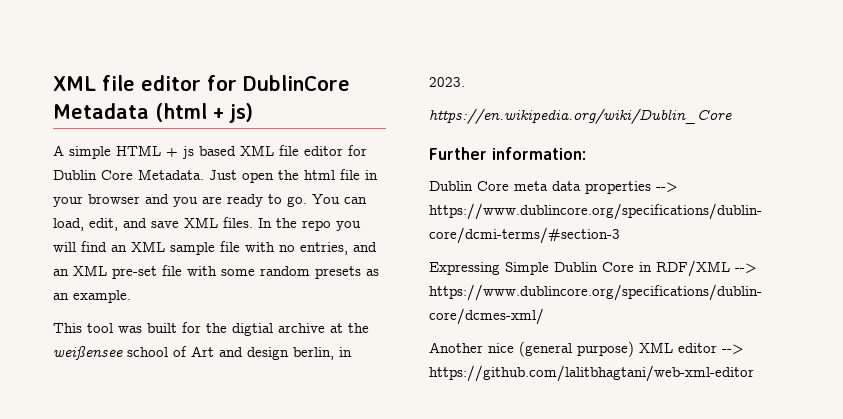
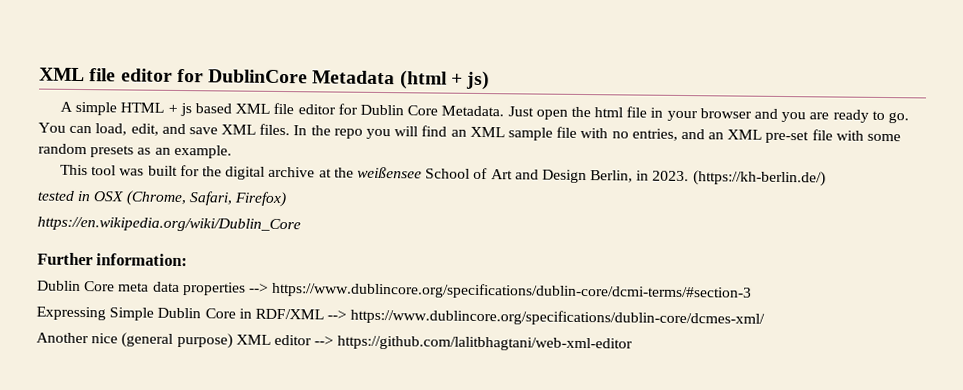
[232,323,273,336] digtial -> [225,166,266,180] digital
[127,347,168,357] school -> [425,168,471,179] School
[247,347,334,360] design berlin, -> [541,169,634,184] Design Berlin,
(465, 82) none -> [692,170,826,187] [37,190,287,208] (https://kh-berlin.de/) // tested in OSX (Chrome, Safari, Firefox)

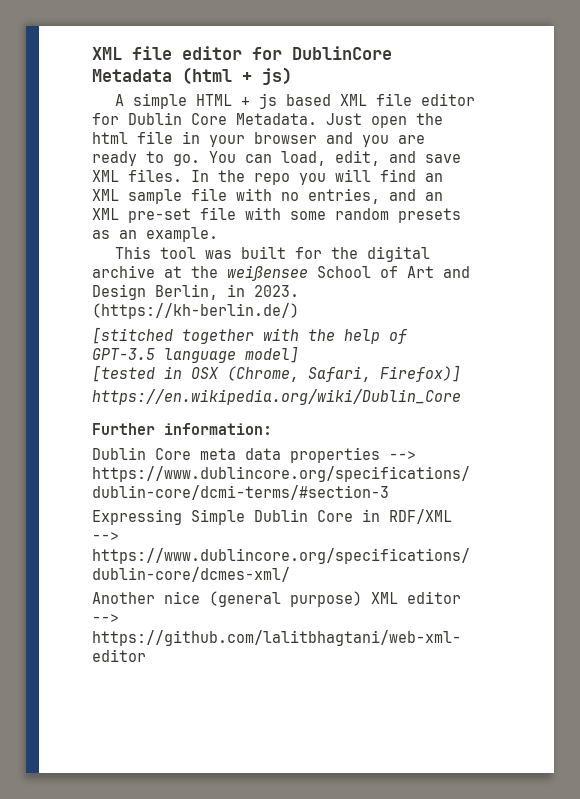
[37,190,75,201] tested -> [92,327,407,344] [92,346,299,363] [92,365,155,382] [stitched together with the help of GPT-3.5 language model] // [tested
[233,191,287,208] Firefox) -> [380,365,461,382] Firefox)]

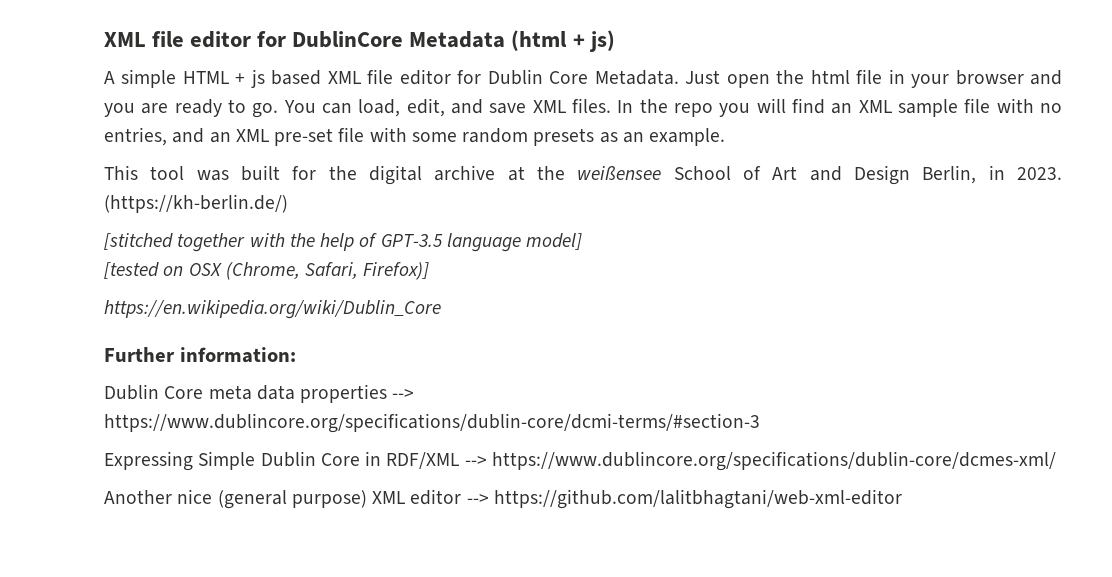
[164,366,182,379] in -> [163,266,184,276] on

